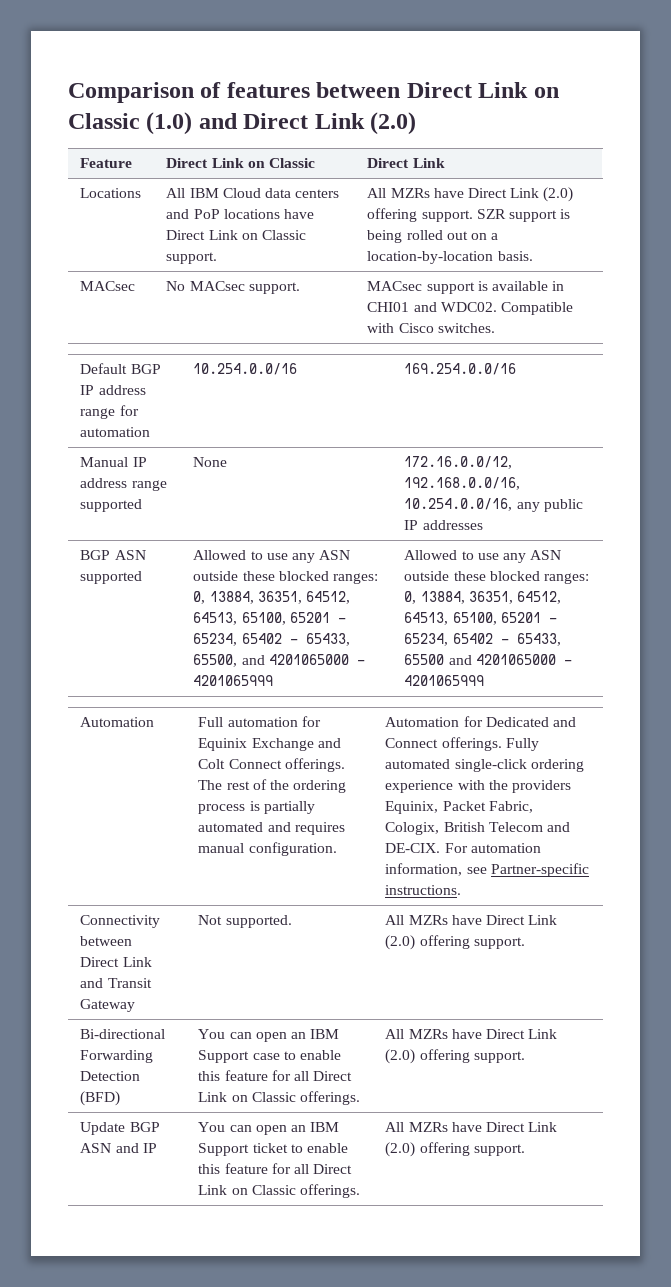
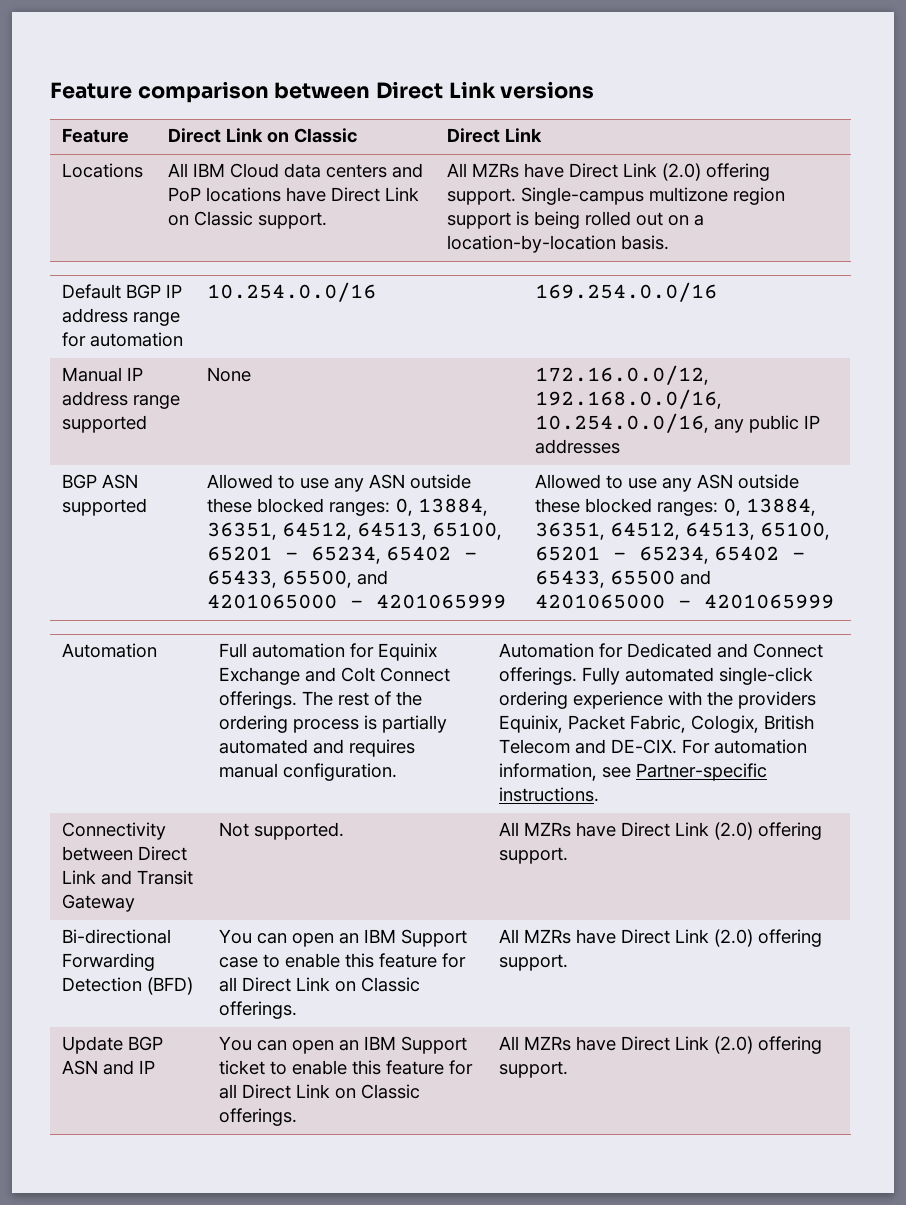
[68,82,559,103] [68,112,417,135] Comparison of features between Direct Link on Classic (1.0) and Direct Link (2.0) -> [50,81,595,103] Feature comparison between Direct Link versions
[476,209,506,219] SZR -> [521,187,786,205] Single-campus multizone region
[80,281,136,291] [166,281,300,294] [367,281,565,294] [367,302,573,315] [367,323,495,333] // MACsec | No MACsec support. | MACsec support is available in CHI01 and WDC02. Compatible with Cisco switches. -> (670, 242) none

